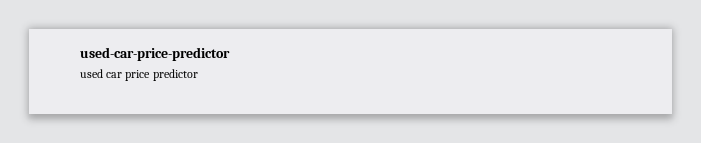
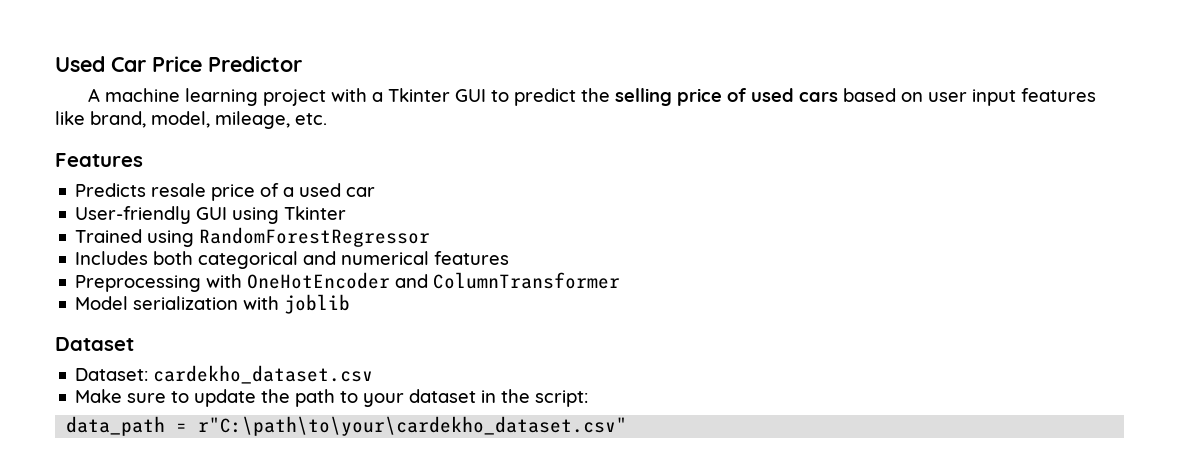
[80,47,230,61] [80,69,198,81] used-car-price-predictor // used car price predictor -> [55,56,302,72] [87,88,1096,106] [55,111,327,129] [55,153,143,167] [75,183,376,201] [75,206,347,224] [75,227,431,247] [75,251,510,269] [75,272,621,292] [75,294,351,314] [55,337,134,351] [75,365,374,384] [75,389,589,407] [66,416,628,436] Used Car Price Predictor // A machine learning project with a Tkinter GUI to predict the selling price of used cars based on user input features like brand, model, mileage, etc. // Features // Predicts resale price of a used car // User-friendly GUI using Tkinter // Trained using RandomForestRegressor // Includes both categorical and numerical features // Preprocessing with OneHotEncoder and ColumnTransformer // Model serialization with joblib // Dataset // Dataset: cardekho_dataset.csv // Make sure to update the path to your dataset in the script: // data_path = r"C:\path\to\your\cardekho_dataset.csv"

